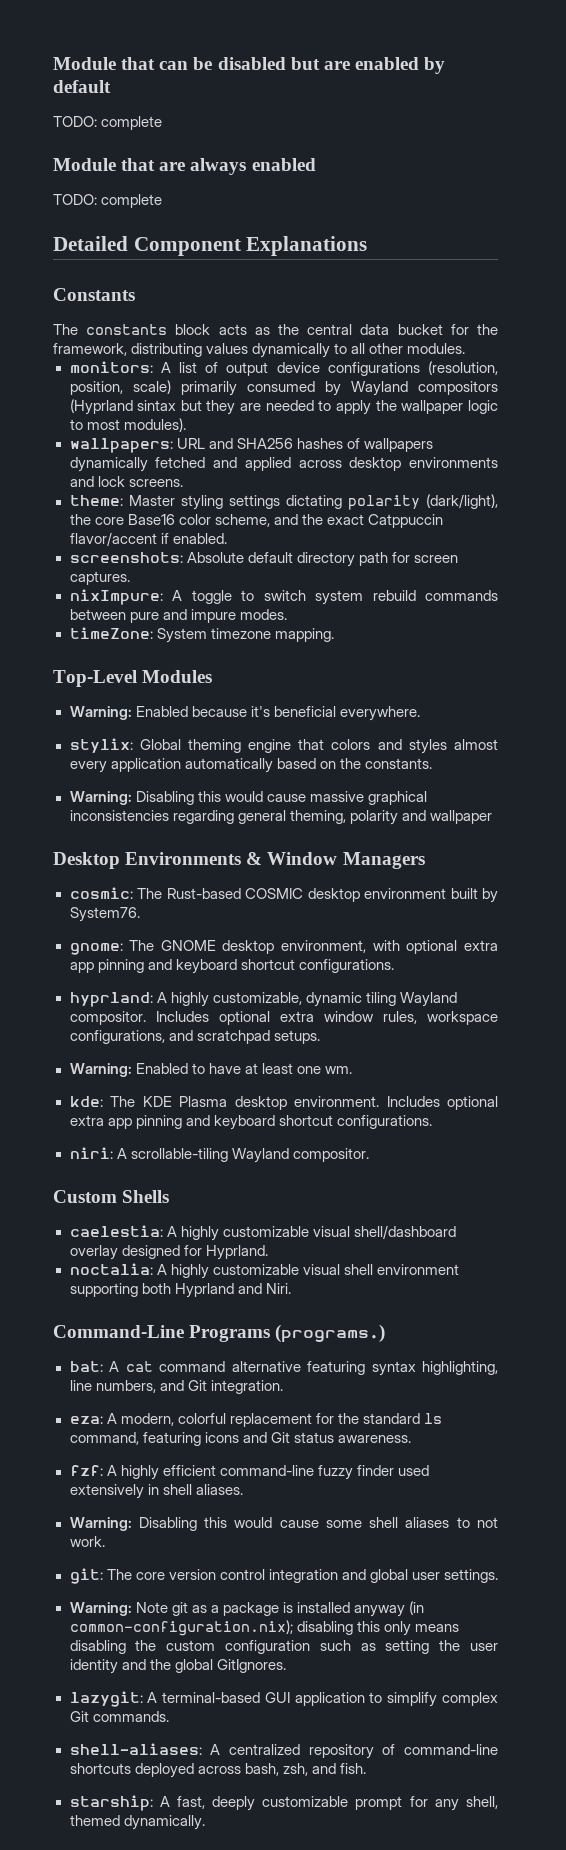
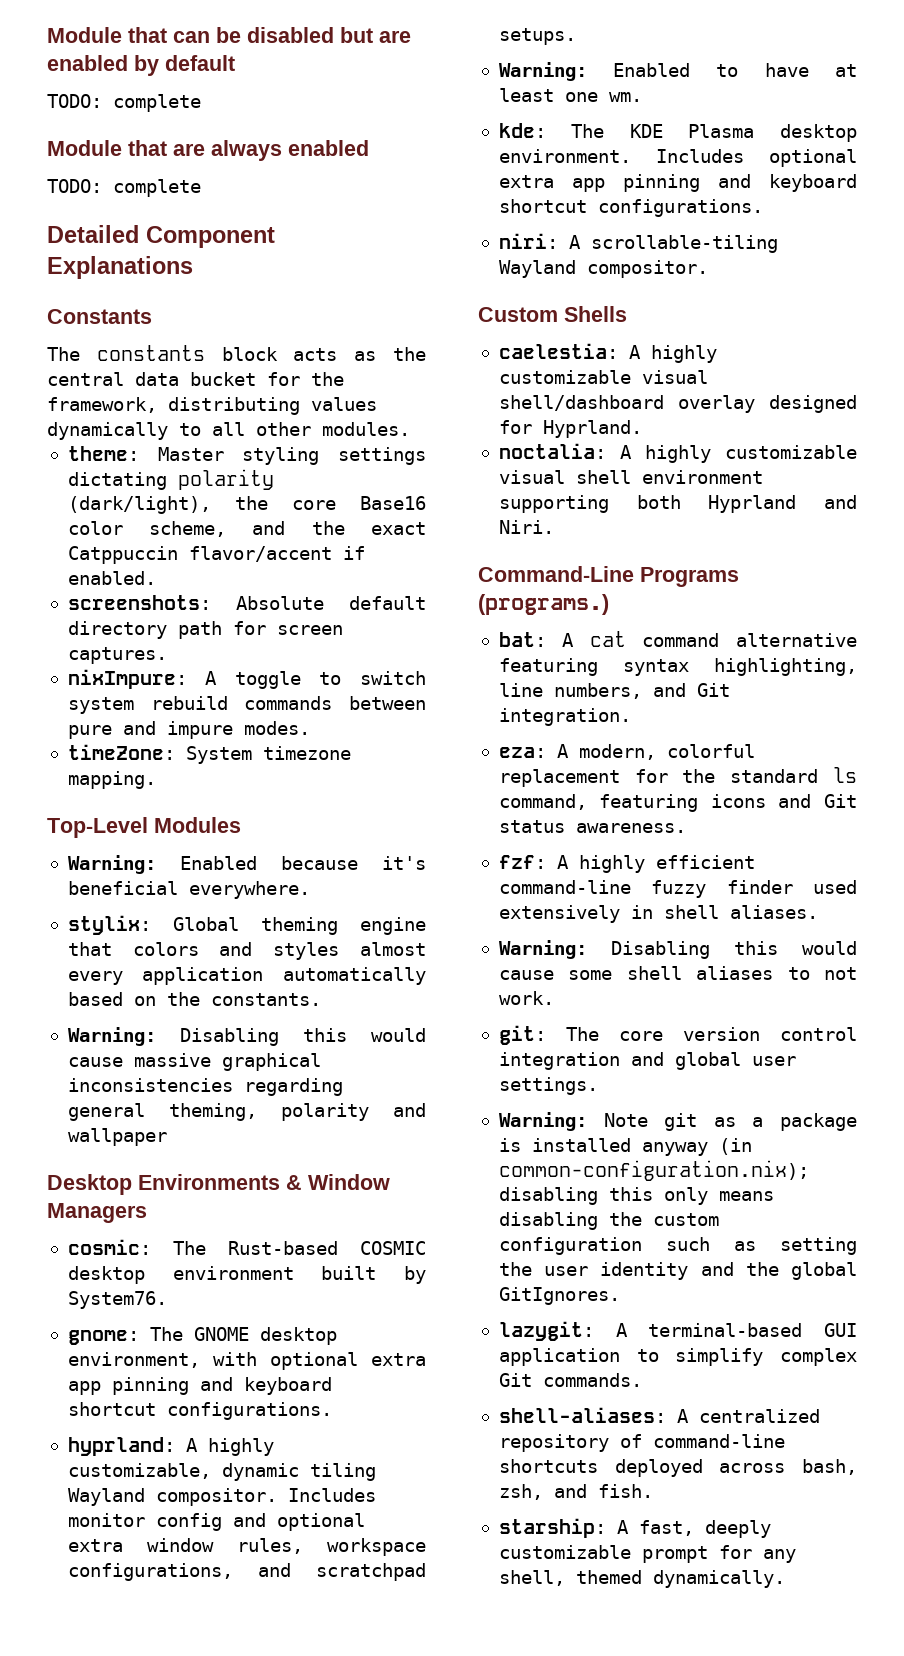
[69,361,499,376] [69,380,498,396] [69,399,498,415] [69,418,186,432] [69,438,433,453] [69,457,498,472] [69,476,183,487] // monitors: A list of output device configurations (resolution, position, scale) primarily consumed by Wayland compositors (Hyprland sintax but they are needed to apply the wallpaper logic to most modules). // wallpapers: URL and SHA256 hashes of wallpapers dynamically fetched and applied across desktop environments and lock screens. -> (410, 429) none
(209, 1016) none -> [67,1513,266,1531] monitor config and

